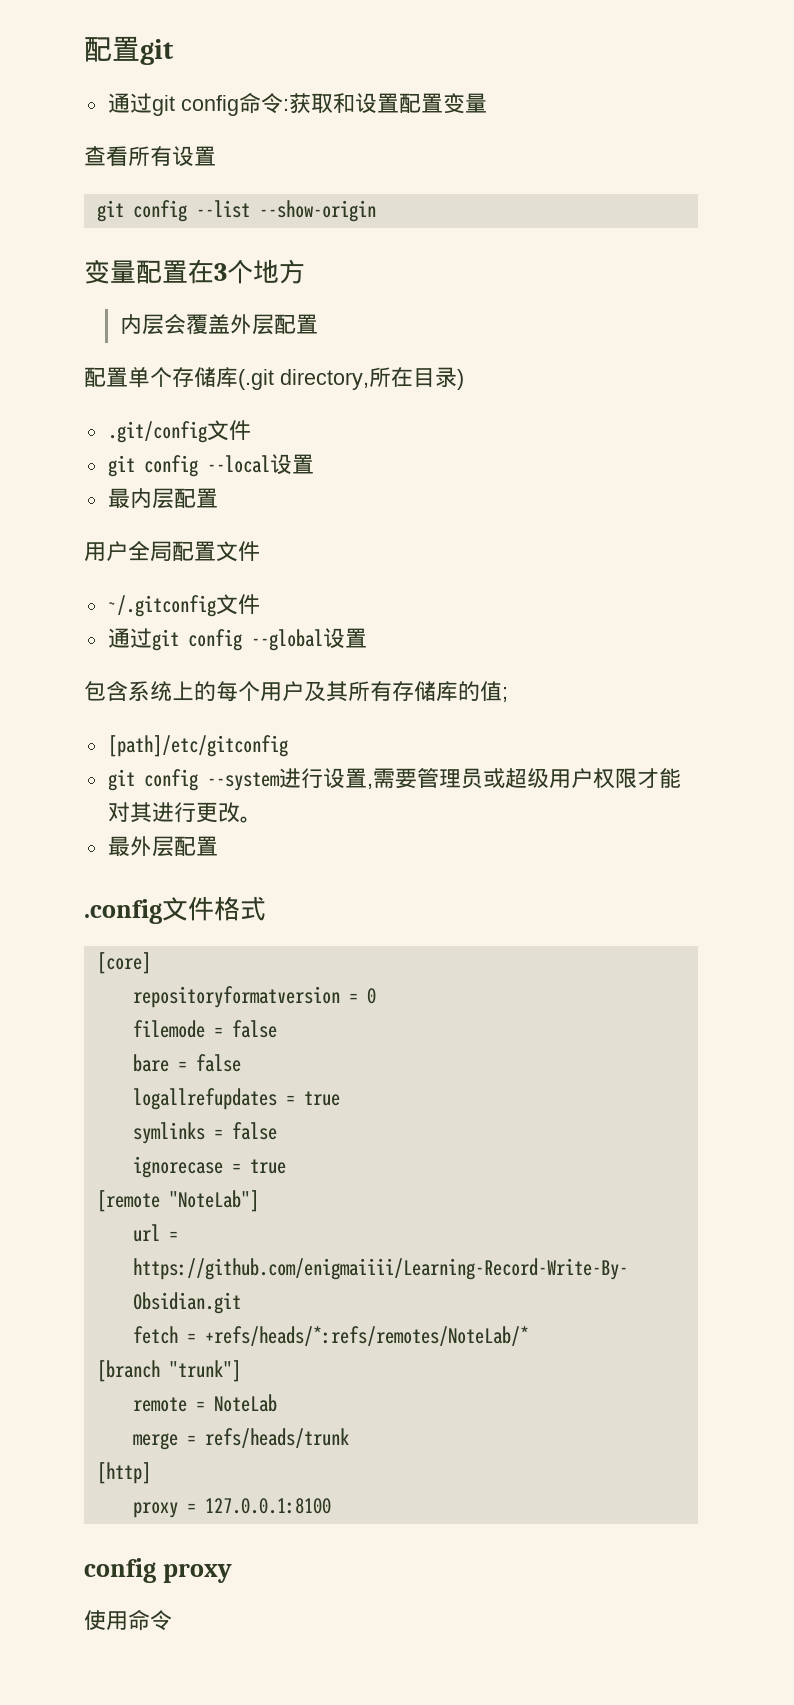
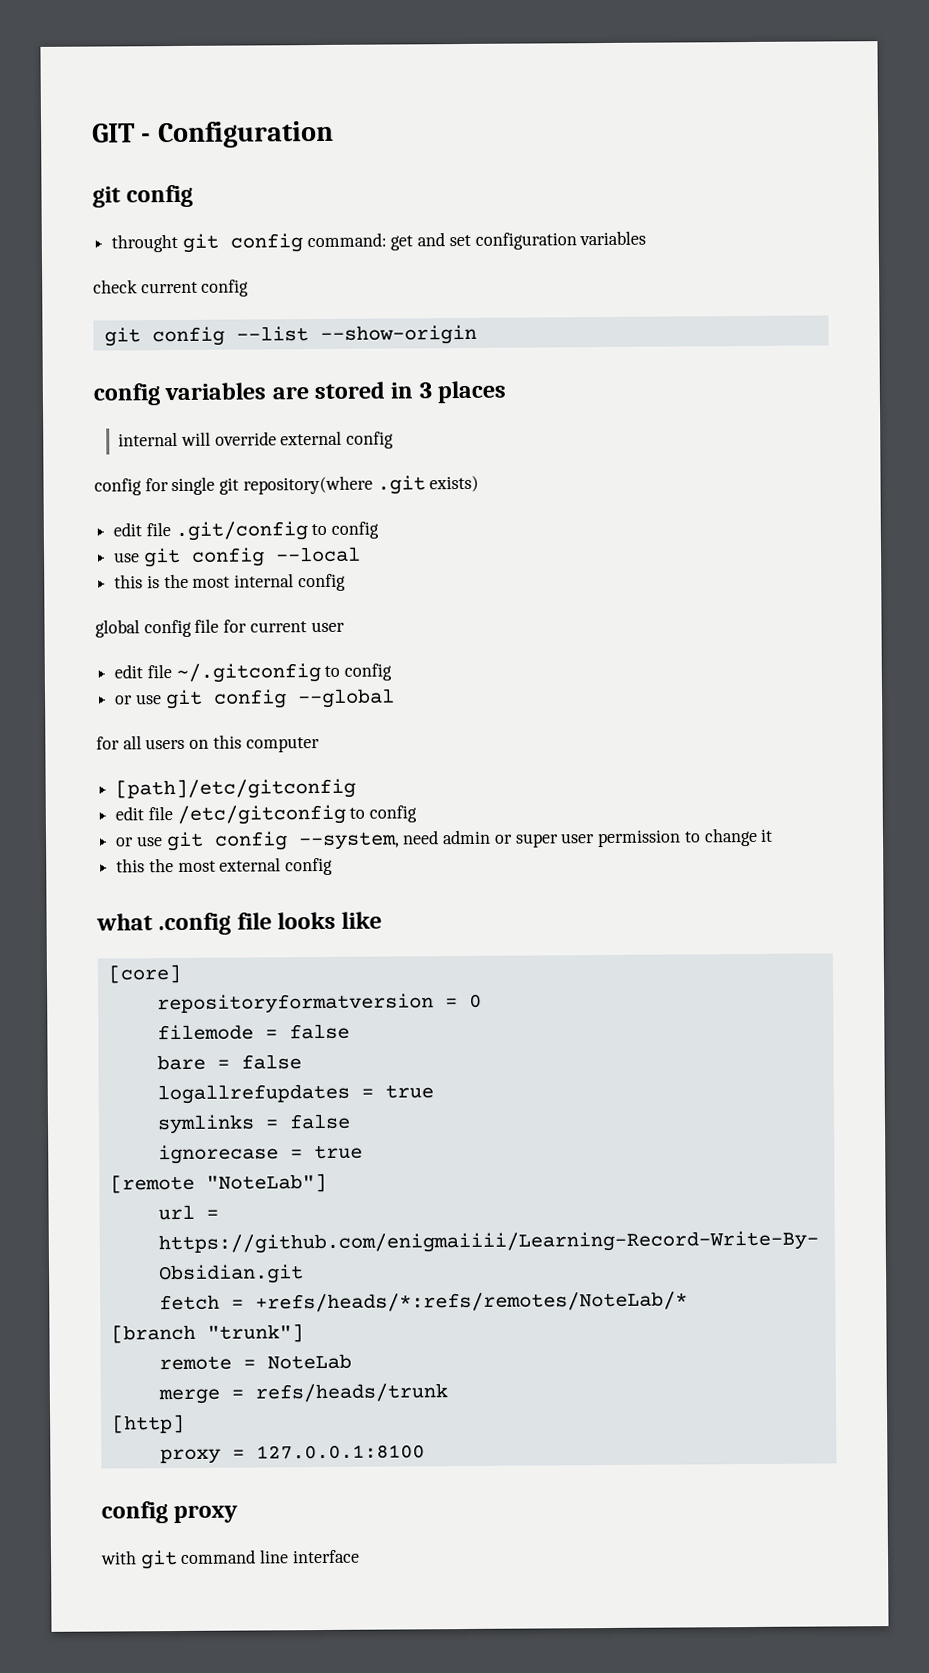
[84,36,174,65] [107,92,487,116] [84,146,216,167] [96,200,376,222] [84,259,305,284] [119,314,318,335] [84,367,464,390] [107,420,251,443] [107,454,314,477] [107,488,218,509] [84,541,260,562] [107,594,260,617] [107,628,367,651] [84,681,508,702] [107,735,288,757] [107,768,681,791] [107,802,262,823] [107,836,218,857] [84,896,266,924] 配置git // 通过git config命令:获取和设置配置变量 // 查看所有设置 // git config --list --show-origin // 变量配置在3个地方 // 内层会覆盖外层配置 // 配置单个存储库(.git directory,所在目录) // .git/config文件 // git config --local设置 // 最内层配置 // 用户全局配置文件 // ~/.gitconfig文件 // 通过git config --global设置 // 包含系统上的每个用户及其所有存储库的值; // [path]/etc/gitconfig // git config --system进行设置,需要管理员或超级用户权限才能对其进行更改。 // 最外层配置 // .config文件格式 -> [92,120,334,149] [92,184,194,208] [111,230,647,253] [93,279,250,297] [103,324,477,347] [93,380,507,406] [118,430,395,449] [94,475,480,496] [113,521,380,542] [114,546,361,568] [114,573,346,592] [95,618,345,638] [114,662,393,684] [115,688,395,710] [96,734,320,753] [115,778,357,800] [115,804,418,826] [115,827,774,852] [116,857,334,876] [96,911,383,936] GIT - Configuration // git config // throught git config command: get and set configuration variables // check current config // git config --list --show-origin // config variables are stored in 3 places // internal will override external config // config for single git repository(where .git exists) // edit file .git/config to config // use git config --local // this is the most internal config // global config file for current user // edit file ~/.gitconfig to config // or use git config --global // for all users on this computer // [path]/etc/gitconfig // edit file /etc/gitconfig to config // or use git config --system, need admin or super user permission to change it // this the most external config // what .config file looks like
[84,1609,172,1631] 使用命令 -> [100,1549,360,1570] with git command line interface

